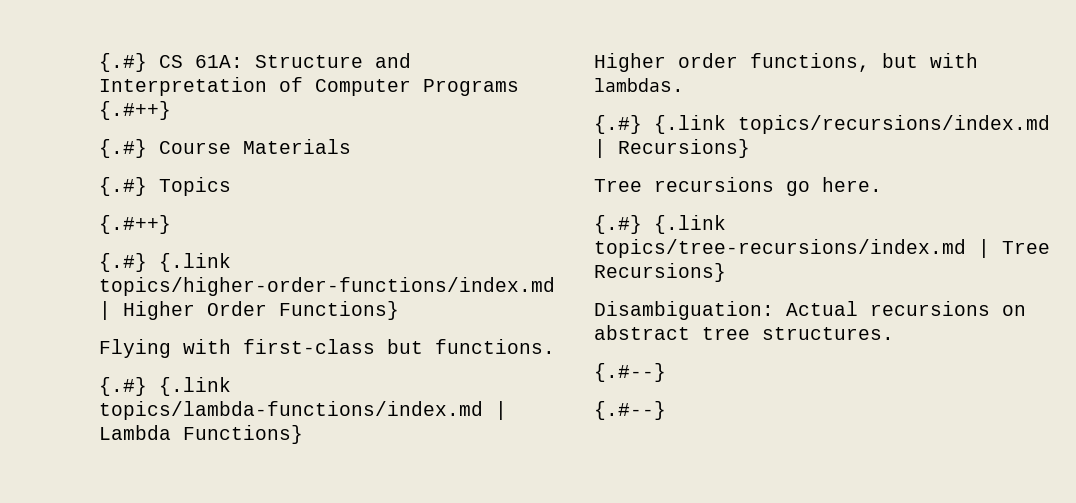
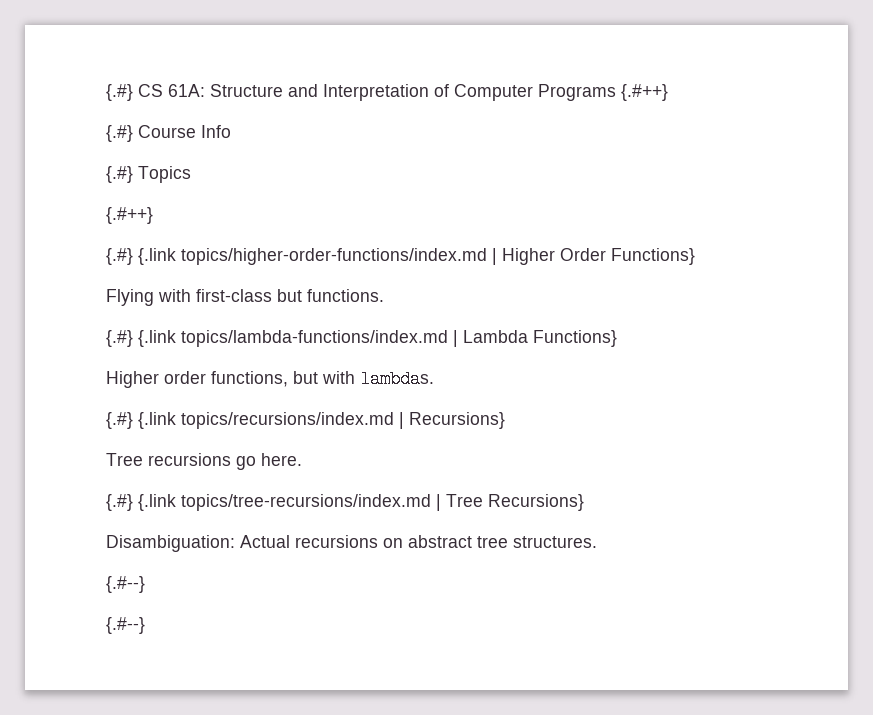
[243,139,351,154] Materials -> [201,125,231,138] Info

